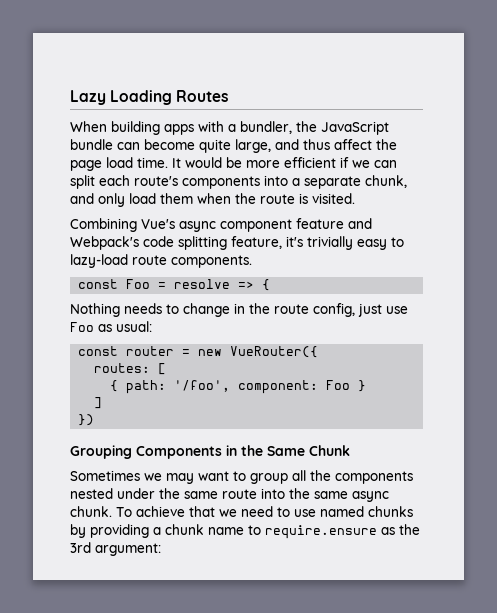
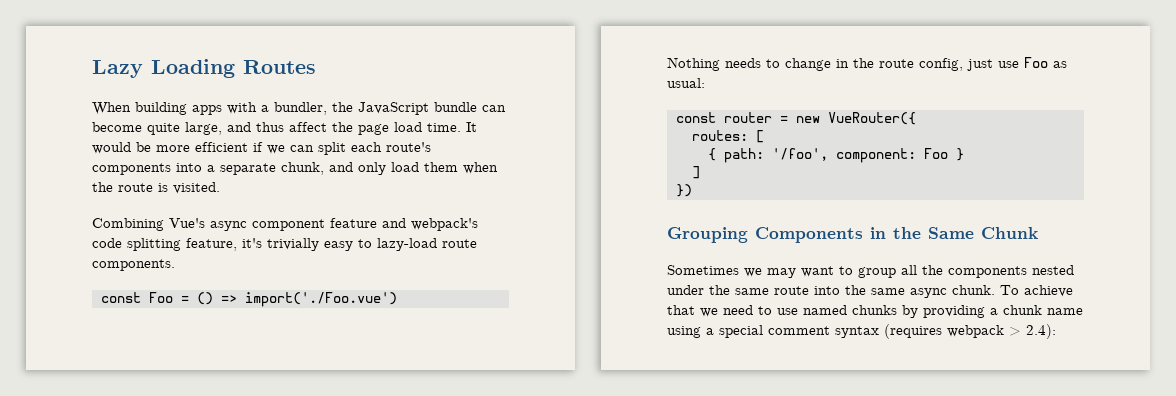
[70,236,139,250] Webpack's -> [411,218,478,231] webpack's
[174,279,271,291] resolve => { -> [197,292,397,307] () => import('./Foo.vue')
[248,524,420,539] [70,542,161,556] to require.ensure as the 3rd argument: -> [667,324,1056,339] using a special comment syntax (requires webpack > 2.4):

